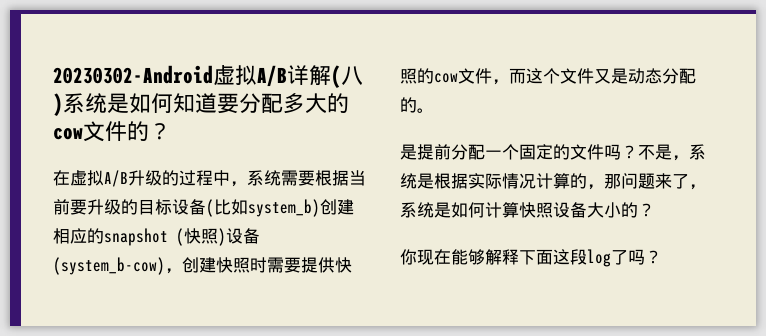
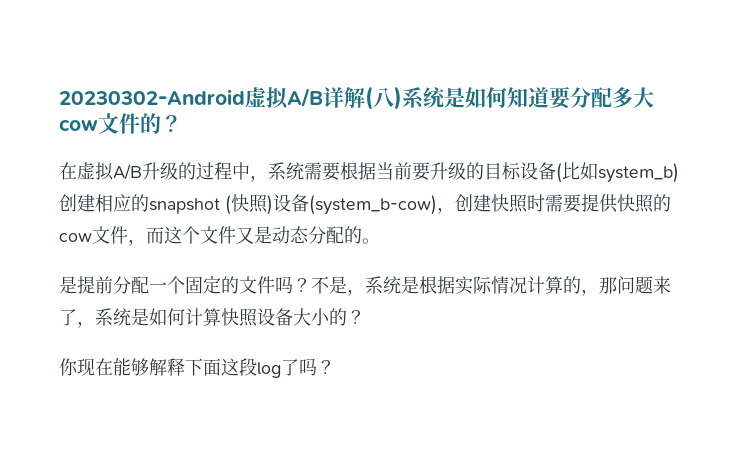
[327,93,349,113] 的 -> (654, 97) none

